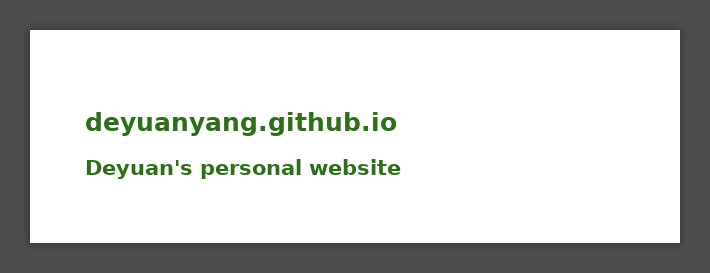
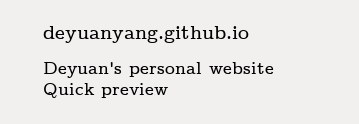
(401, 167) none -> [43,83,168,98] Quick preview

